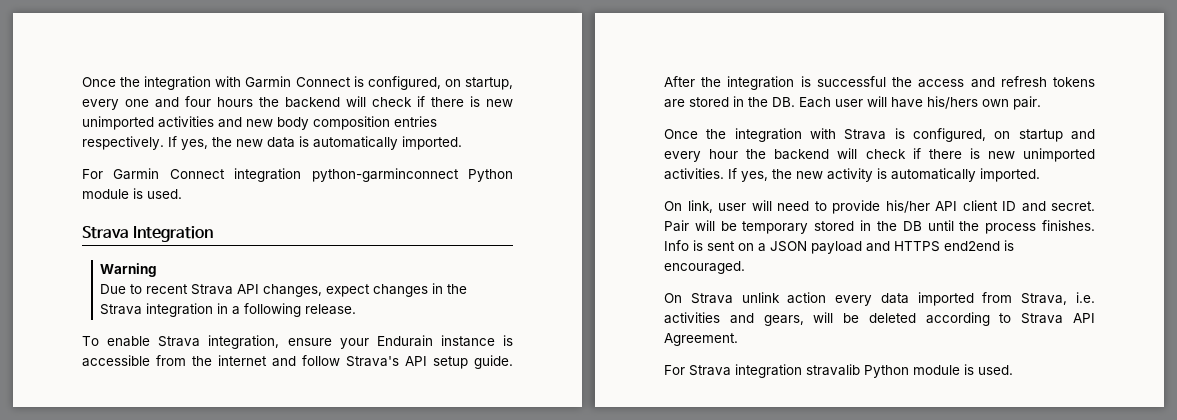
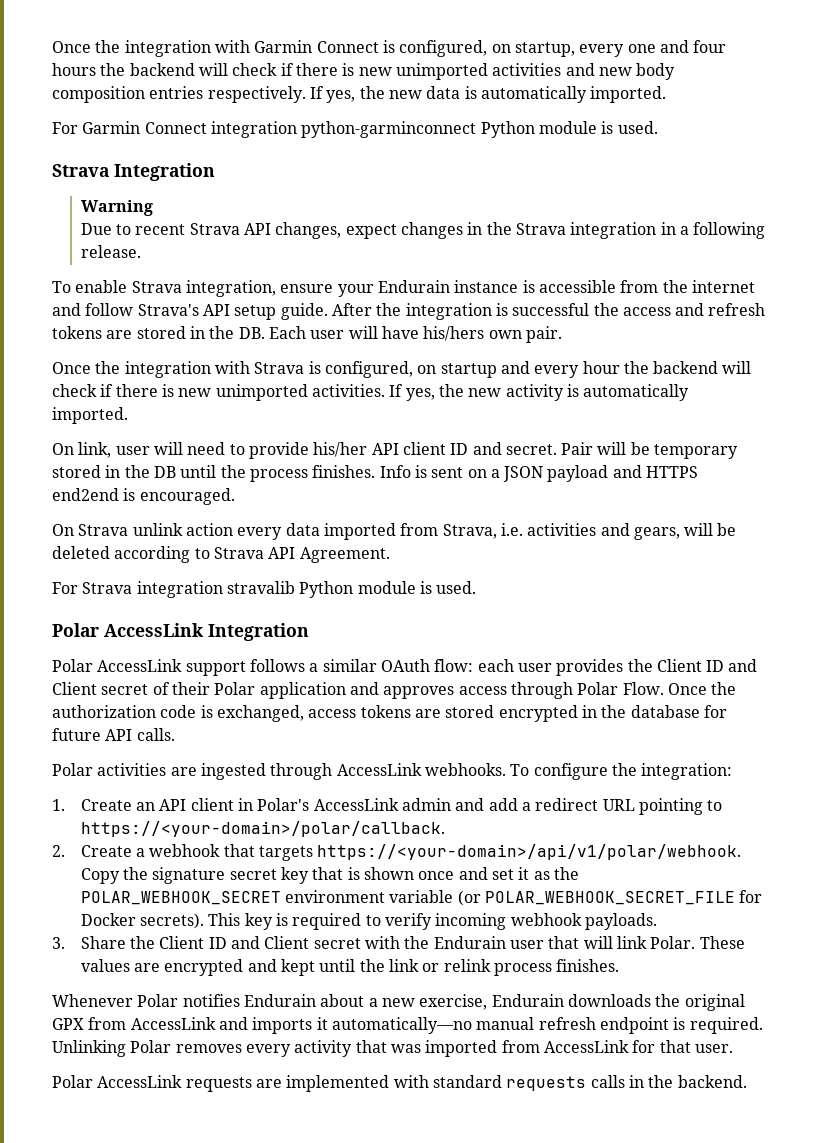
(1013, 370) none -> [52,623,309,641] [52,659,758,676] [52,682,737,699] [52,705,727,722] [52,728,175,741] [52,763,733,780] [52,798,723,815] [80,821,445,837] [52,844,742,861] [80,867,579,884] [80,890,763,906] [80,913,658,930] [52,936,745,949] [80,959,620,976] [52,994,745,1011] [52,1017,763,1034] [52,1040,733,1057] [52,1075,747,1092] // Polar AccessLink Integration // Polar AccessLink support follows a similar OAuth flow: each user provides the Client ID and Client secret of their Polar application and approves access through Polar Flow. Once the authorization code is exchanged, access tokens are stored encrypted in the database for future API calls. // Polar activities are ingested through AccessLink webhooks. To configure the integration: // 1. Create an API client in Polar's AccessLink admin and add a redirect URL pointing to https://<your-domain>/polar/callback. // 2. Create a webhook that targets https://<your-domain>/api/v1/polar/webhook. Copy the signature secret key that is shown once and set it as the POLAR_WEBHOOK_SECRET environment variable (or POLAR_WEBHOOK_SECRET_FILE for Docker secrets). This key is required to verify incoming webhook payloads. // 3. Share the Client ID and Client secret with the Endurain user that will link Polar. These values are encrypted and kept until the link or relink process finishes. // Whenever Polar notifies Endurain about a new exercise, Endurain downloads the original GPX from AccessLink and imports it automatically—no manual refresh endpoint is required. Unlinking Polar removes every activity that was imported from AccessLink for that user. // Polar AccessLink requests are implemented with standard requests calls in the backend.

